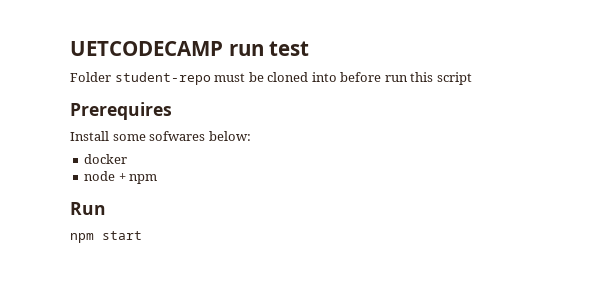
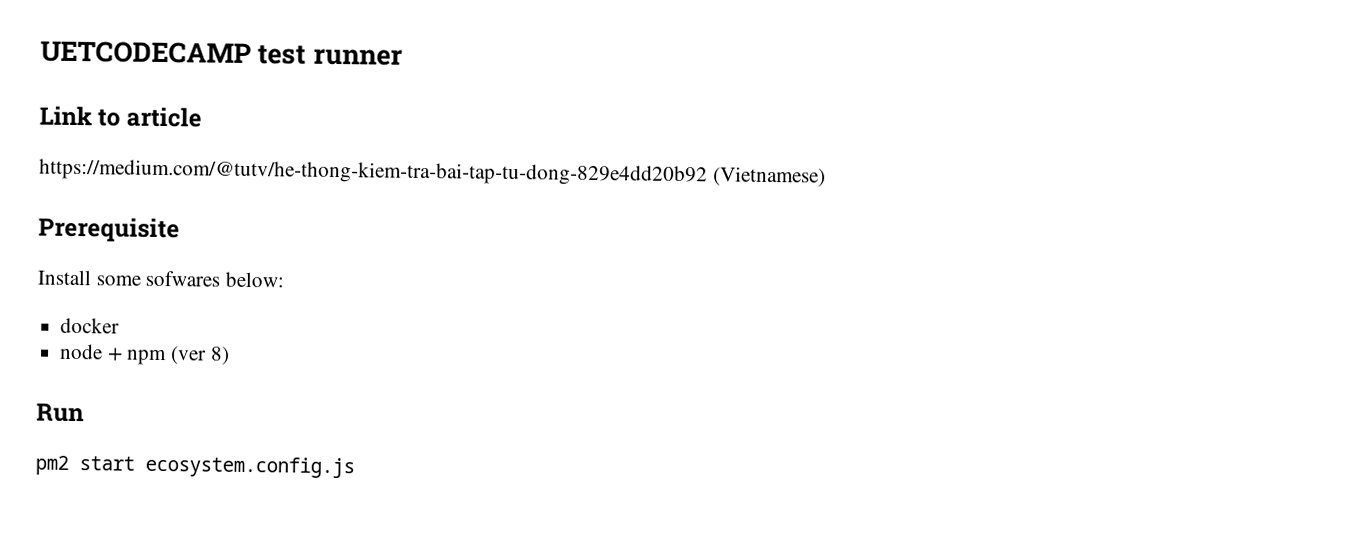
[228,44,264,56] run -> (251, 52) none
[70,72,472,85] [70,102,172,120] // Folder student-repo must be cloned into before run this script // Prerequires -> [312,48,403,66] [39,105,202,128] [39,158,826,187] [38,216,180,243] runner // Link to article // https://medium.com/@tutv/he-thong-kiem-tra-bai-tap-tu-dong-829e4dd20b92 (Vietnamese) // Prerequisite
(158, 179) none -> [170,346,230,365] (ver 8)
[70,231,142,243] npm start -> [35,455,355,479] pm2 start ecosystem.config.js

